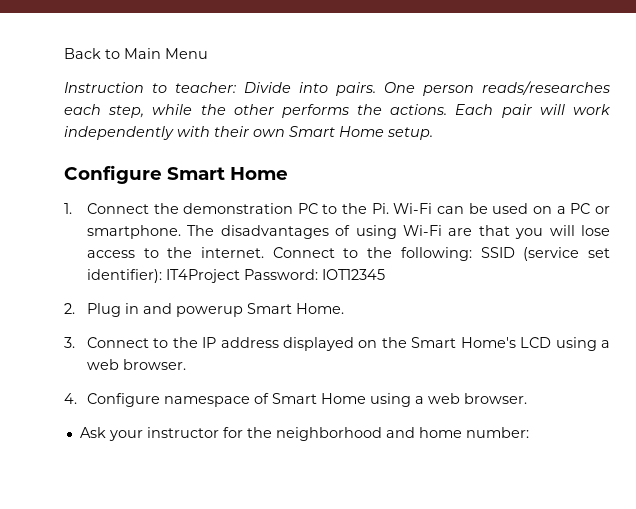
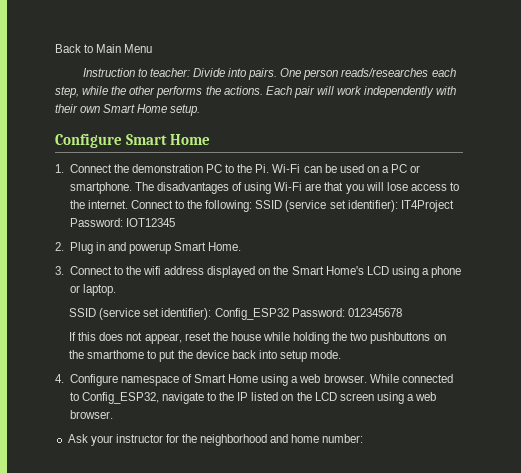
[202,337,217,348] IP -> [143,266,162,275] wifi
[86,359,186,370] web browser. -> [431,266,462,278] [69,284,116,296] [69,308,402,320] [69,332,446,344] [69,350,342,362] phone or laptop. // SSID (service set identifier): Config_ESP32 Password: 012345678 // If this does not appear, reset the house while holding the two pushbuttons on the smarthome to put the device back into setup mode.
(527, 398) none -> [369,374,453,383] [69,392,437,404] [69,410,113,419] While connected to Config_ESP32, navigate to the IP listed on the LCD screen using a web browser.

